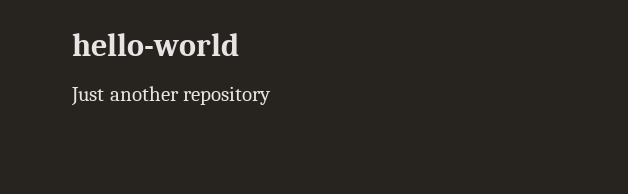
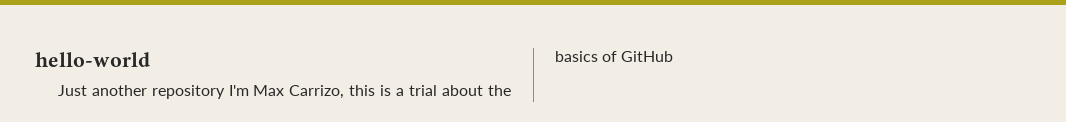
(272, 95) none -> [228,85,512,99] [555,51,674,62] I'm Max Carrizo, this is a trial about the basics of GitHub

